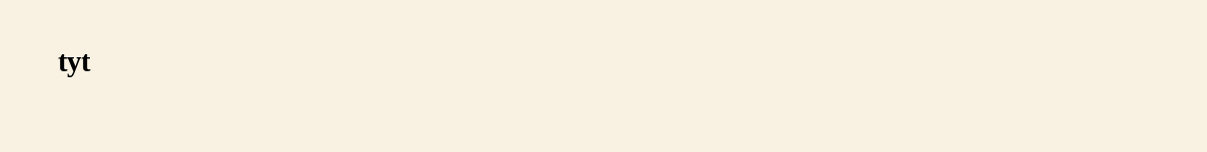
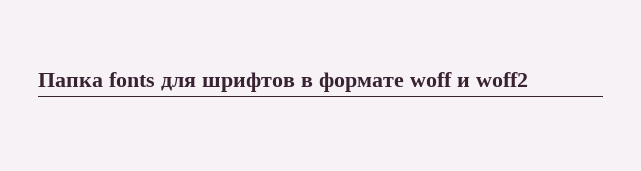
[57,54,92,78] tyt -> [38,72,528,92] Папка fonts для шрифтов в формате woff и woff2

